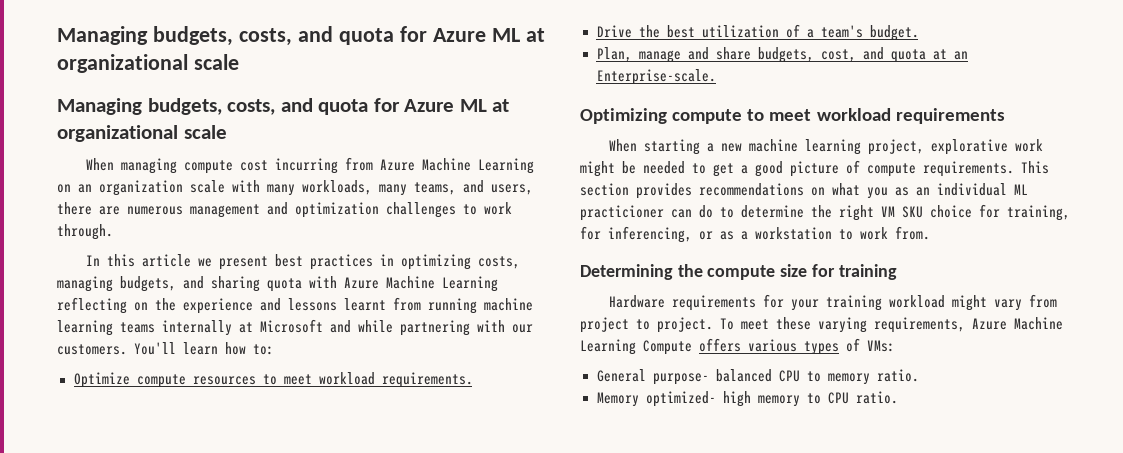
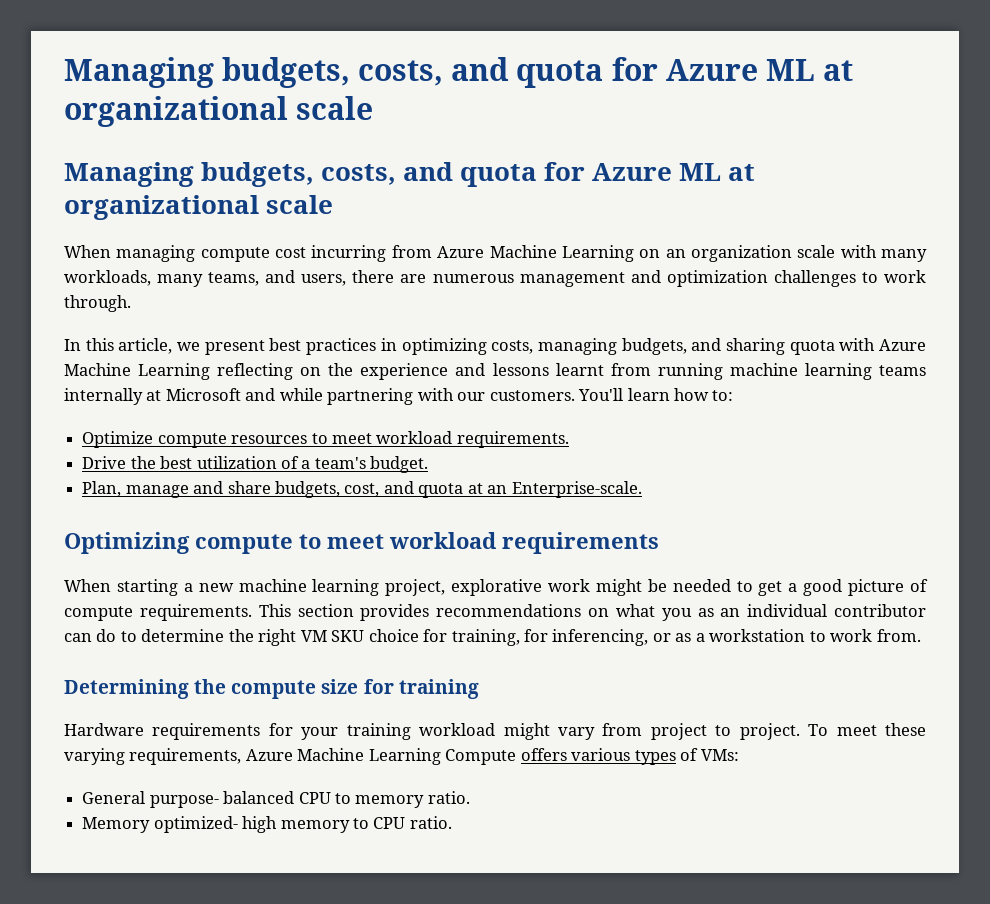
[141,254,191,267] article -> [118,338,173,354] article,
[1014,184,1028,195] [580,205,664,221] ML practicioner -> [834,604,927,617] contributor

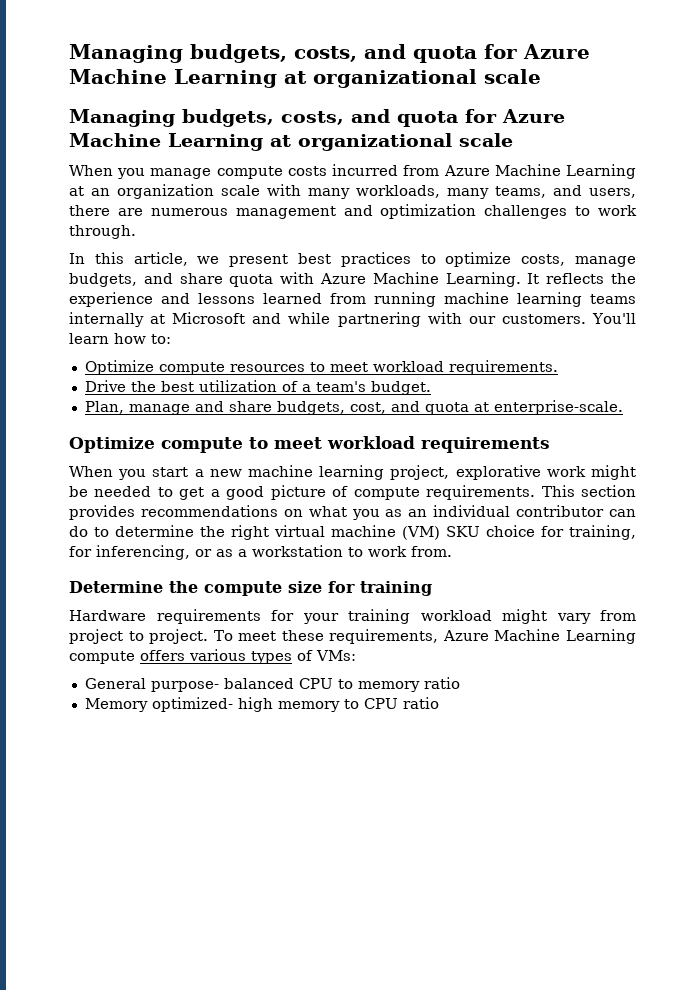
[64,57,815,88] Managing budgets, costs, and quota for Azure ML -> [69,44,590,63] [69,69,277,88] Managing budgets, costs, and quota for Azure Machine Learning
[679,163,722,181] ML -> [69,133,263,151] Machine Learning
[116,245,387,262] managing compute cost incurring -> [117,164,399,179] you manage compute costs incurred
[639,249,661,258] on -> [69,186,84,196] at
[380,338,617,355] in optimizing costs, managing -> [420,252,636,267] to optimize costs, manage
[725,338,785,355] sharing -> [179,273,223,284] share
[138,363,322,380] Learning reflecting on -> [445,272,605,287] Learning. It reflects
[555,363,604,376] learnt -> [263,293,322,304] learned
[487,481,642,498] [64,532,190,554] an Enterprise-scale. // Optimizing -> [493,400,623,415] [69,437,155,453] enterprise-scale. // Optimize
[116,579,178,596] starting -> [118,467,189,480] you start
[300,630,327,642] VM -> [274,525,440,540] virtual machine (VM)
[64,679,189,699] Determining -> [69,581,163,593] Determine
[64,748,125,765] varying -> (324, 635) none
[445,749,517,765] Compute -> [69,651,135,664] compute
[427,791,470,804] ratio. -> [423,677,460,689] ratio
[409,816,452,829] ratio. -> [402,697,439,709] ratio

